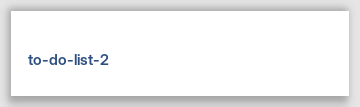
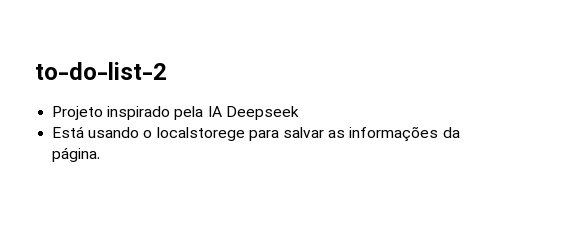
(109, 59) none -> [52,106,299,120] [52,126,460,142] [52,147,101,162] // Projeto inspirado pela IA Deepseek // Está usando o localstorege para salvar as informações da página.

